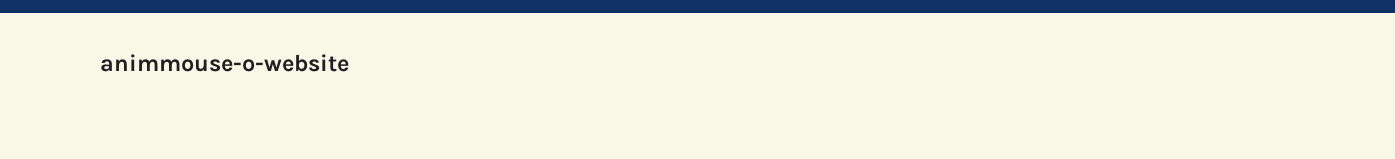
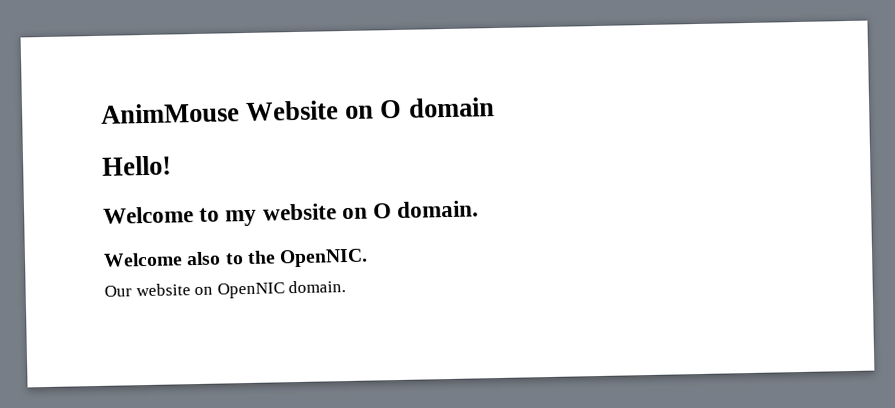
[100,54,349,72] animmouse-o-website -> [100,97,495,124] [101,155,172,176] [103,200,480,227] [103,248,369,268] [104,280,347,299] AnimMouse Website on O domain // Hello! // Welcome to my website on O domain. // Welcome also to the OpenNIC. // Our website on OpenNIC domain.

